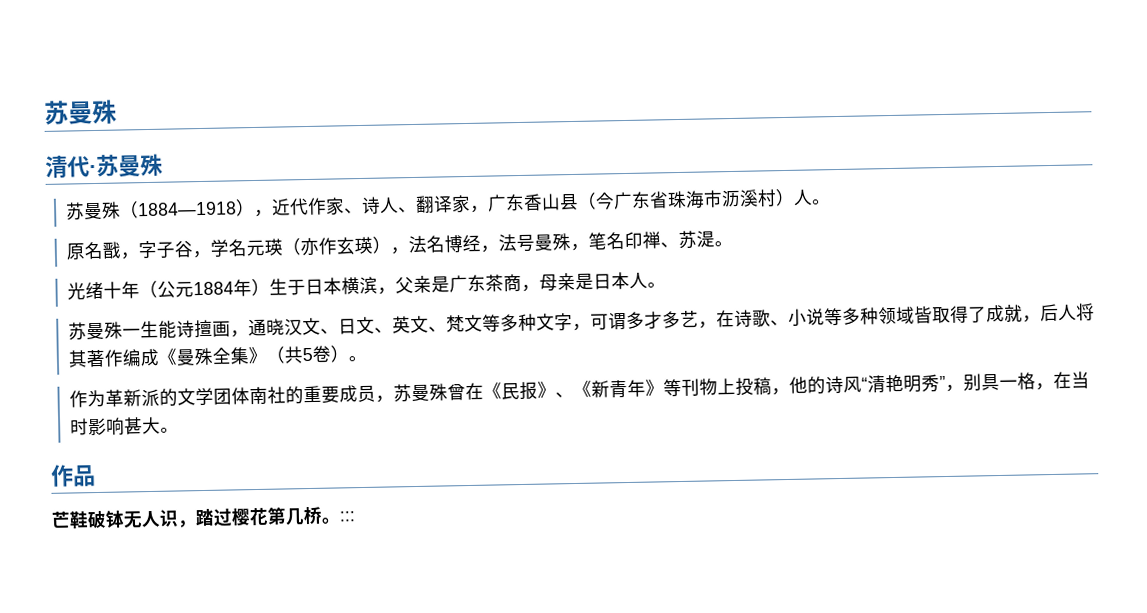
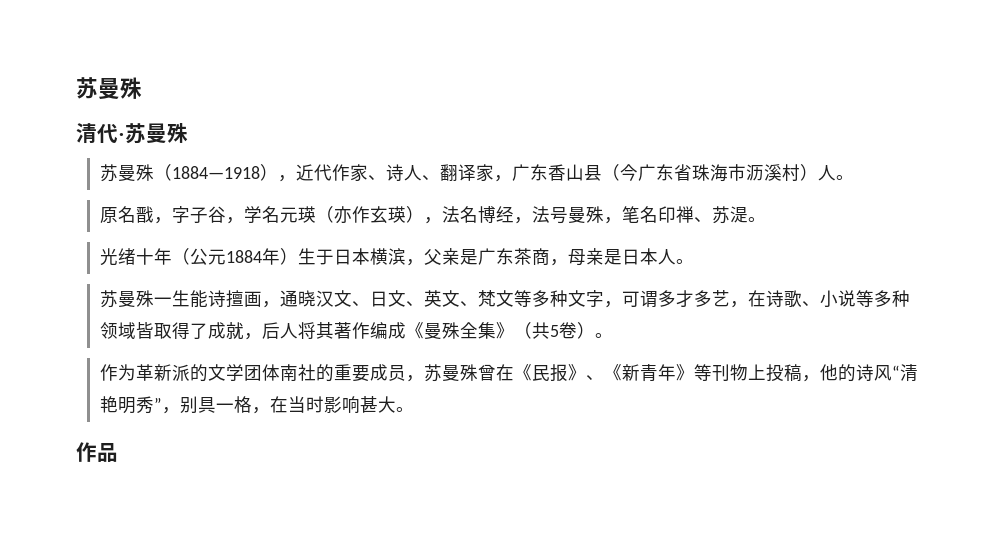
[51,506,356,529] // 芒鞋破钵无人识，踏过樱花第几桥。::: -> (118, 452) none

